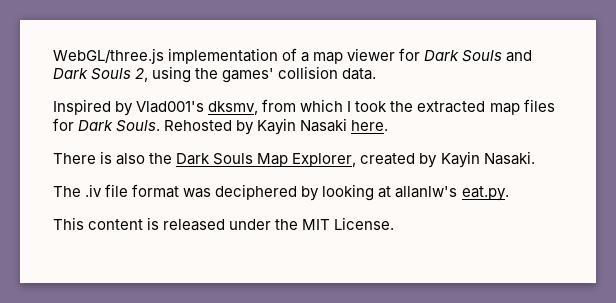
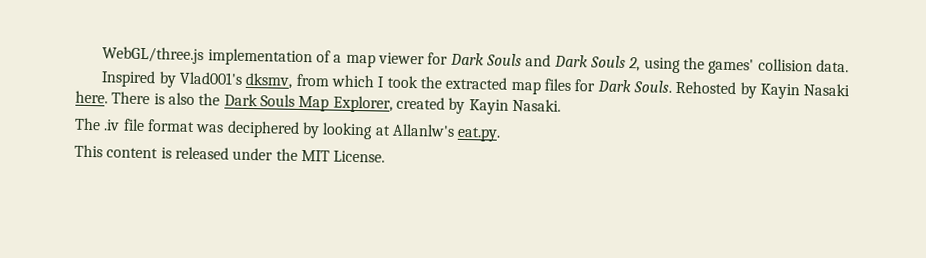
(389, 125) // -> (108, 97) none
[395,186,458,198] allanlw's -> [391,123,455,137] Allanlw's

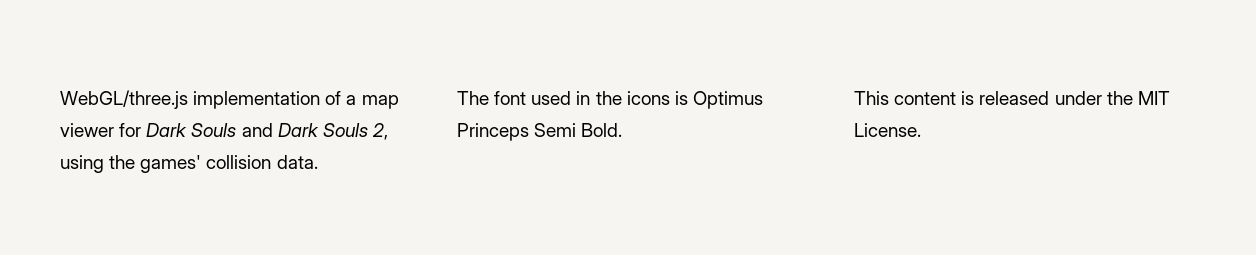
[101,70,851,100] [75,90,561,115] [74,117,502,142] Inspired by Vlad001's dksmv, from which I took the extracted map files for Dark Souls. Rehosted by Kayin Nasaki here. There is also the Dark Souls Map Explorer, created by Kayin Nasaki. // The .iv file format was deciphered by looking at Allanlw's eat.py. -> [457,91,763,109] [457,123,623,141] The font used in the icons is Optimus Princeps Semi Bold.

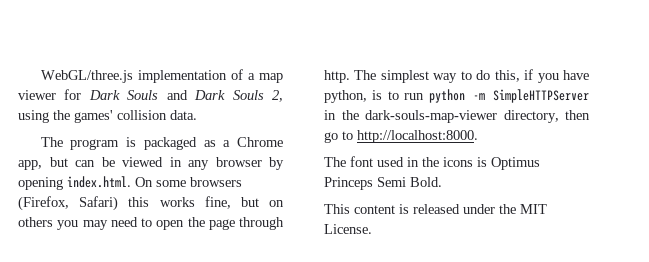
(318, 162) none -> [40,137,283,150] [18,157,284,170] [18,176,242,190] [18,196,284,211] [18,217,284,230] [324,69,589,83] [324,89,589,103] [324,110,590,123] [324,130,478,143] // The program is packaged as a Chrome app, but can be viewed in any browser by opening index.html. On some browsers (Firefox, Safari) this works fine, but on others you may need to open the page through http. The simplest way to do this, if you have python, is to run python -m SimpleHTTPServer in the dark-souls-map-viewer directory, then go to http://localhost:8000.

